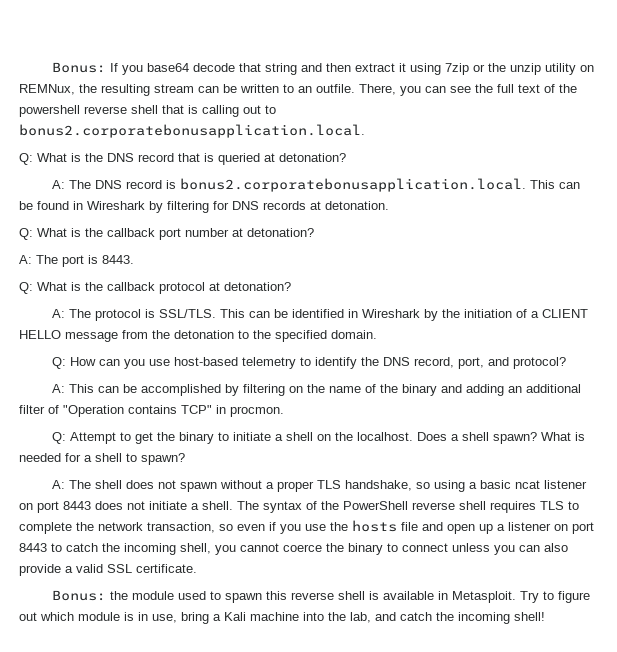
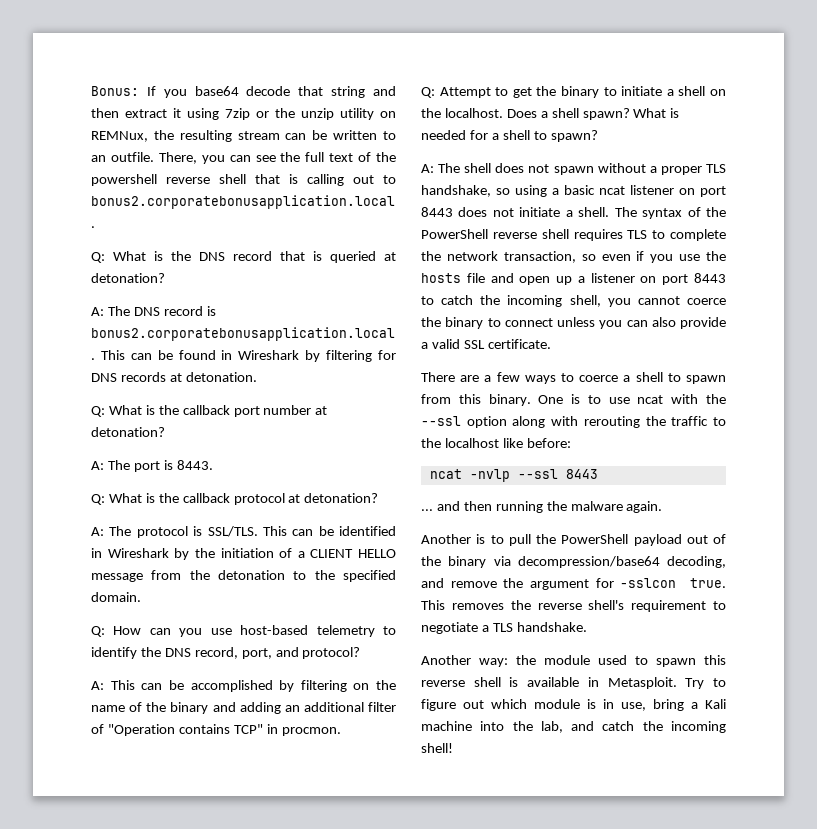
[52,590,107,601] Bonus: -> [421,372,726,384] [421,394,726,406] [421,416,726,428] [421,438,571,448] [429,469,598,482] [421,501,663,513] [421,534,726,546] [421,556,726,568] [421,578,726,590] [421,600,726,612] [421,622,587,634] [421,655,508,667] There are a few ways to coerce a shell to spawn from this binary. One is to use ncat with the --ssl option along with rerouting the traffic to the localhost like before: // ncat -nvlp --ssl 8443 // ... and then running the malware again. // Another is to pull the PowerShell payload out of the binary via decompression/base64 decoding, and remove the argument for -sslcon true. This removes the reverse shell's requirement to negotiate a TLS handshake. // Another way:

